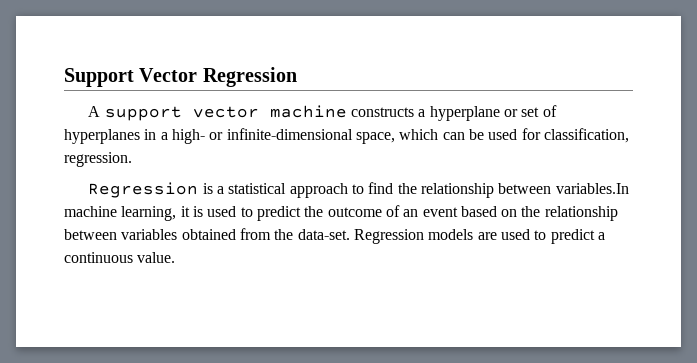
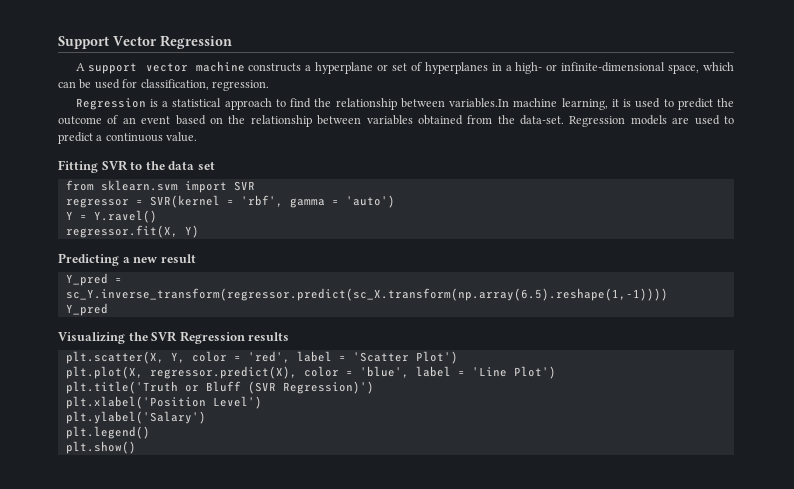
(176, 257) none -> [58,160,215,173] [65,180,255,193] [65,195,395,208] [65,210,157,223] [65,225,199,238] [58,253,196,266] [65,273,122,286] [65,288,668,301] [65,303,108,316] [58,331,290,344] [65,351,458,364] [65,366,556,379] [65,381,374,394] [65,396,262,409] [65,411,206,424] [65,426,150,439] [65,441,136,454] // Fitting SVR to the data set // from sklearn.svm import SVR // regressor = SVR(kernel = 'rbf', gamma = 'auto') // Y = Y.ravel() // regressor.fit(X, Y) // Predicting a new result // Y_pred = sc_Y.inverse_transform(regressor.predict(sc_X.transform(np.array(6.5).reshape(1,-1)))) // Y_pred // Visualizing the SVR Regression results // plt.scatter(X, Y, color = 'red', label = 'Scatter Plot') // plt.plot(X, regressor.predict(X), color = 'blue', label = 'Line Plot') // plt.title('Truth or Bluff (SVR Regression)') // plt.xlabel('Position Level') // plt.ylabel('Salary') // plt.legend() // plt.show()

